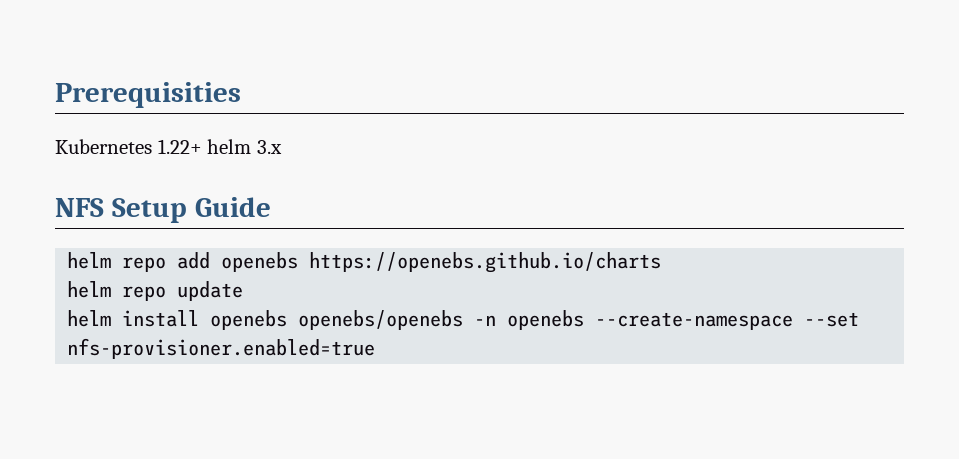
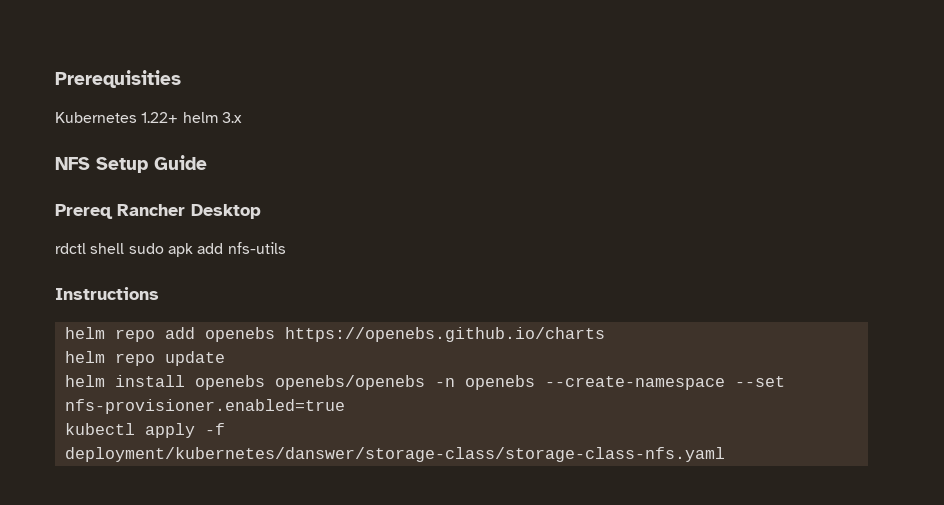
(271, 207) none -> [55,204,261,219] [55,242,286,257] [55,287,159,300] // Prereq Rancher Desktop // rdctl shell sudo apk add nfs-utils // Instructions
(376, 348) none -> [64,423,225,438] [64,447,725,462] // kubectl apply -f deployment/kubernetes/danswer/storage-class/storage-class-nfs.yaml

